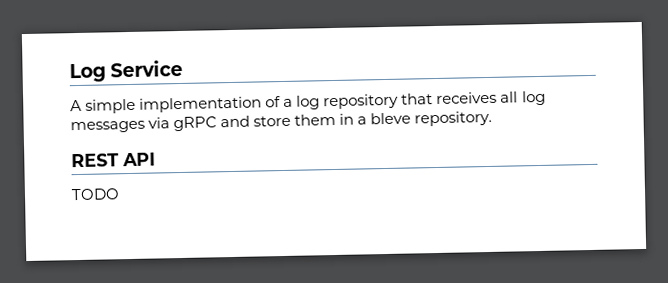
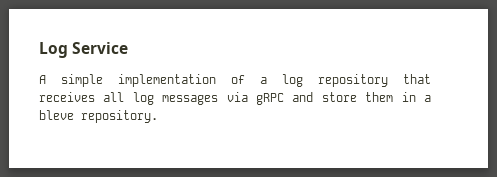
[71,152,156,168] [71,188,120,201] // REST API // TODO -> (158, 116) none

